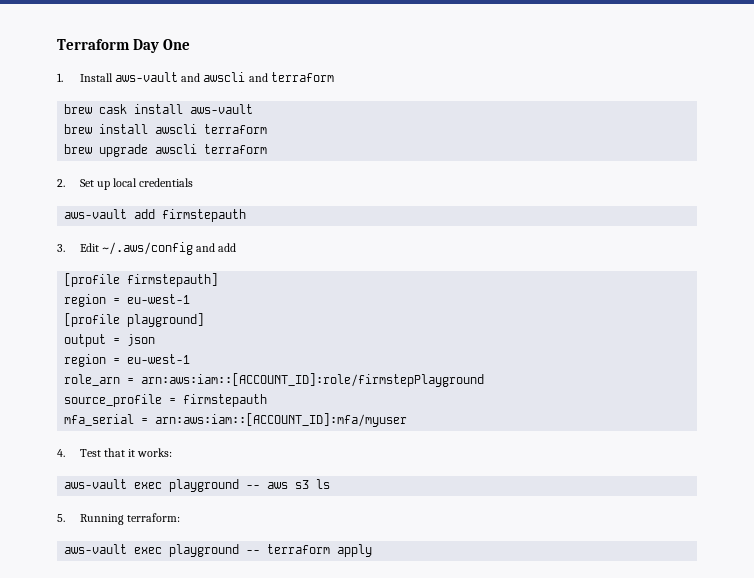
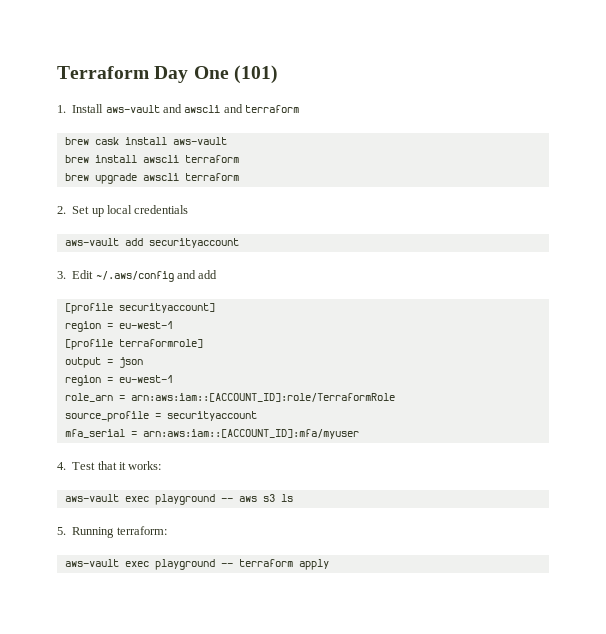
(191, 44) none -> [233,65,278,84] (101)
[162,209,247,222] firmstepauth -> [148,238,239,248] securityaccount
[127,273,219,287] firmstepauth] -> [118,303,215,313] securityaccount]
[127,313,205,327] playground] -> [118,339,203,348] terraformrole]
[141,373,485,387] arn:aws:iam::[ACCOUNT_ID]:role/firmstepPlayground -> [130,393,395,402] arn:aws:iam::[ACCOUNT_ID]:role/TerraformRole
[183,394,268,407] firmstepauth -> [166,411,257,421] securityaccount

